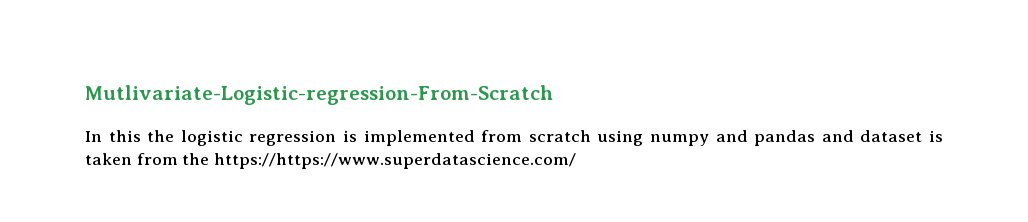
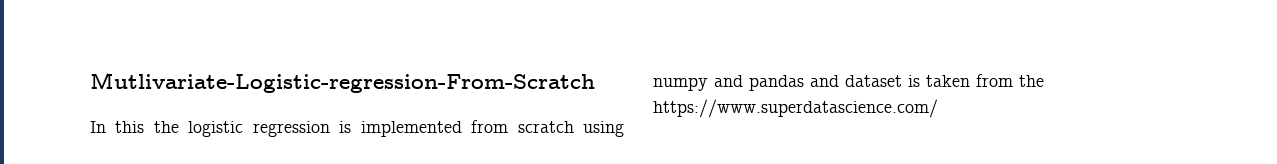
[214,153,577,169] https://https://www.superdatascience.com/ -> [653,99,938,118] https://www.superdatascience.com/

